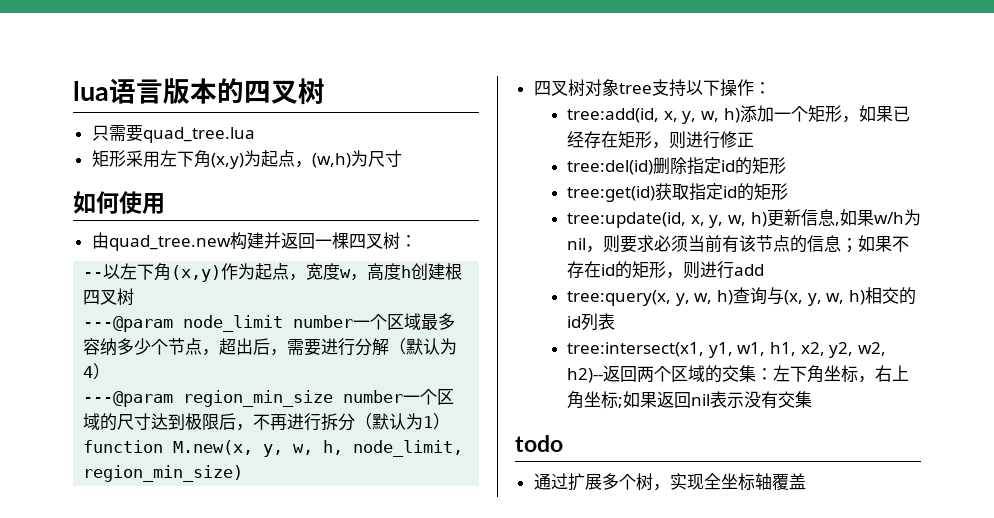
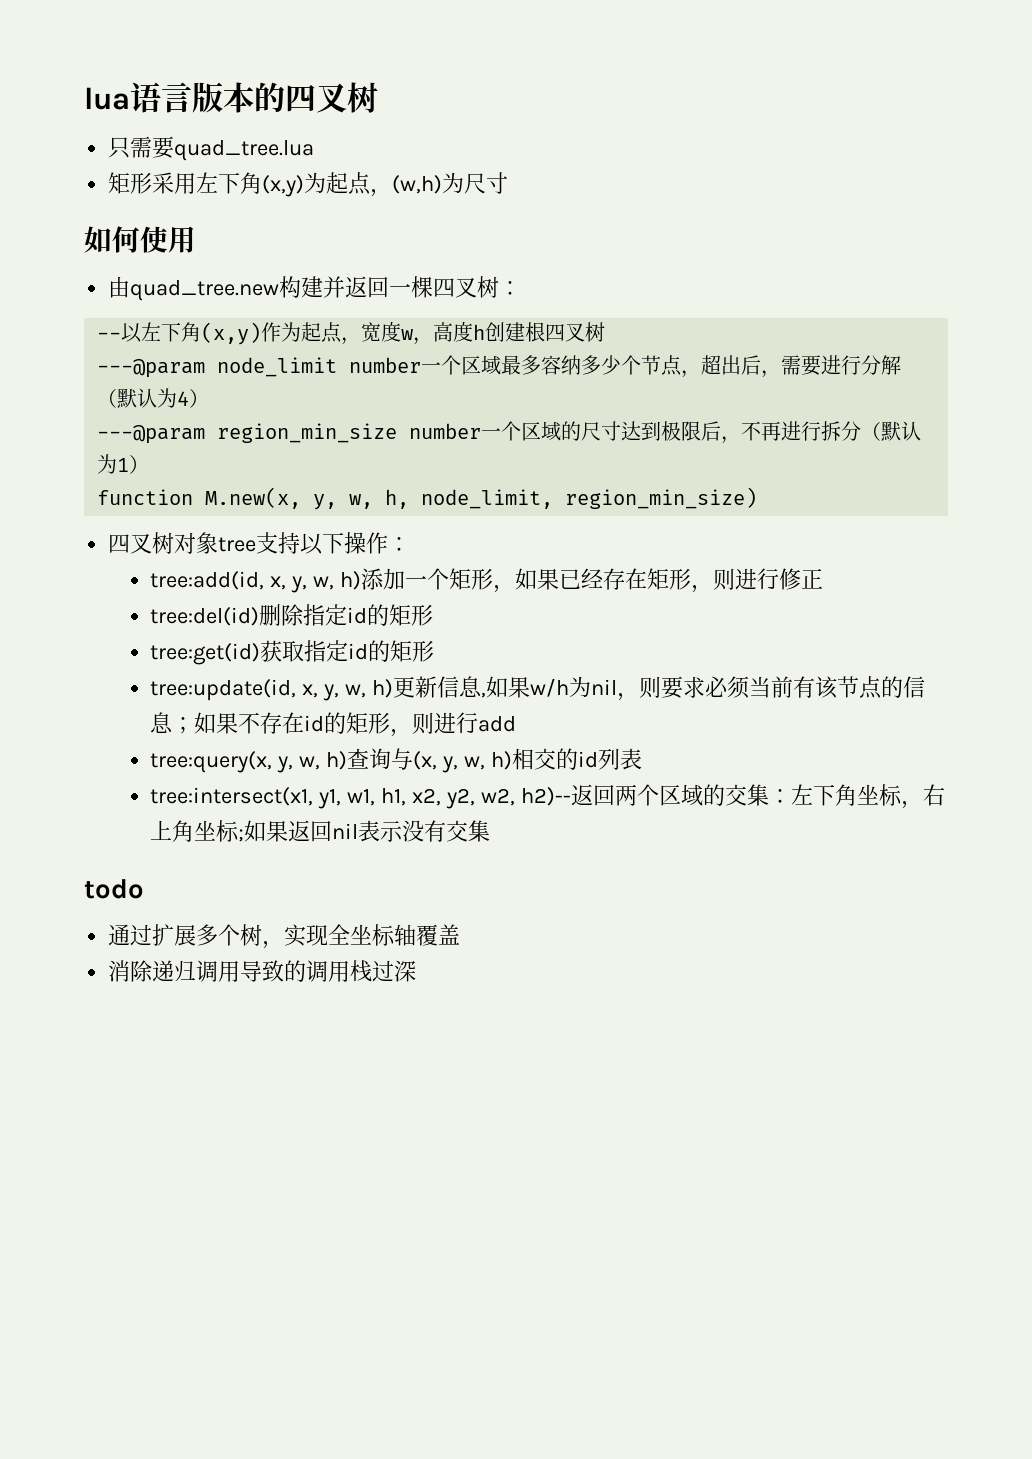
(806, 481) none -> [108,960,417,982] // 消除递归调用导致的调用栈过深

